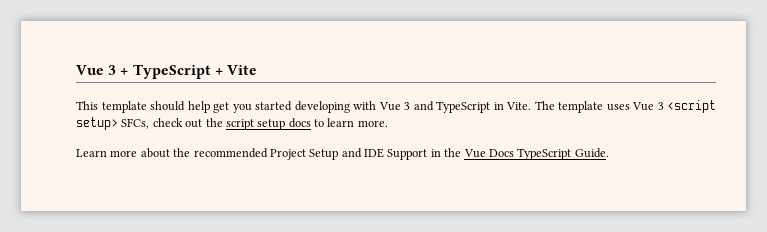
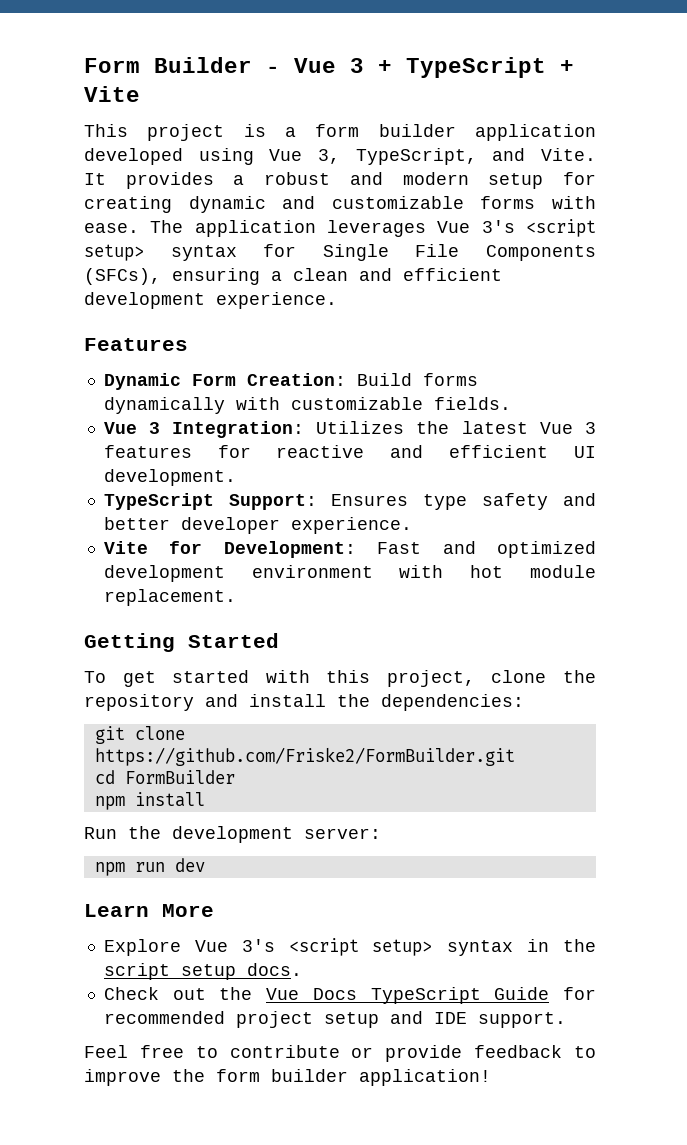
(76, 70) none -> [84,57,280,73] Form Builder -
[101,100,716,113] [76,117,388,130] [76,148,609,160] template should help get you started developing with Vue 3 and TypeScript in Vite. The template uses Vue 3 <script setup> SFCs, check out the script setup docs to learn more. // Learn more about the recommended Project Setup and IDE Support in the Vue Docs TypeScript Guide. -> [147,124,596,141] [84,148,596,165] [84,172,596,189] [84,196,596,213] [84,219,596,237] [84,244,596,261] [84,268,502,285] [84,292,337,309] [84,338,188,351] [103,373,478,390] [103,397,511,414] [103,421,596,438] [103,445,596,458] [103,469,236,486] [103,493,596,510] [103,517,412,534] [103,541,596,558] [103,565,596,582] [103,589,236,606] [84,633,279,652] [84,670,596,687] [84,694,524,711] [94,726,185,744] [94,747,515,766] [94,770,235,784] [94,792,205,810] [84,826,381,843] [94,858,205,876] [84,904,214,917] [103,938,596,956] [103,963,302,980] [103,987,596,1004] [103,1011,566,1028] [84,1045,596,1062] [84,1069,491,1086] project is a form builder application developed using Vue 3, TypeScript, and Vite. It provides a robust and modern setup for creating dynamic and customizable forms with ease. The application leverages Vue 3's <script setup> syntax for Single File Components (SFCs), ensuring a clean and efficient development experience. // Features // Dynamic Form Creation: Build forms dynamically with customizable fields. // Vue 3 Integration: Utilizes the latest Vue 3 features for reactive and efficient UI development. // TypeScript Support: Ensures type safety and better developer experience. // Vite for Development: Fast and optimized development environment with hot module replacement. // Getting Started // To get started with this project, clone the repository and install the dependencies: // git clone https://github.com/Friske2/FormBuilder.git // cd FormBuilder // npm install // Run the development server: // npm run dev // Learn More // Explore Vue 3's <script setup> syntax in the script setup docs. // Check out the Vue Docs TypeScript Guide for recommended project setup and IDE support. // Feel free to contribute or provide feedback to improve the form builder application!

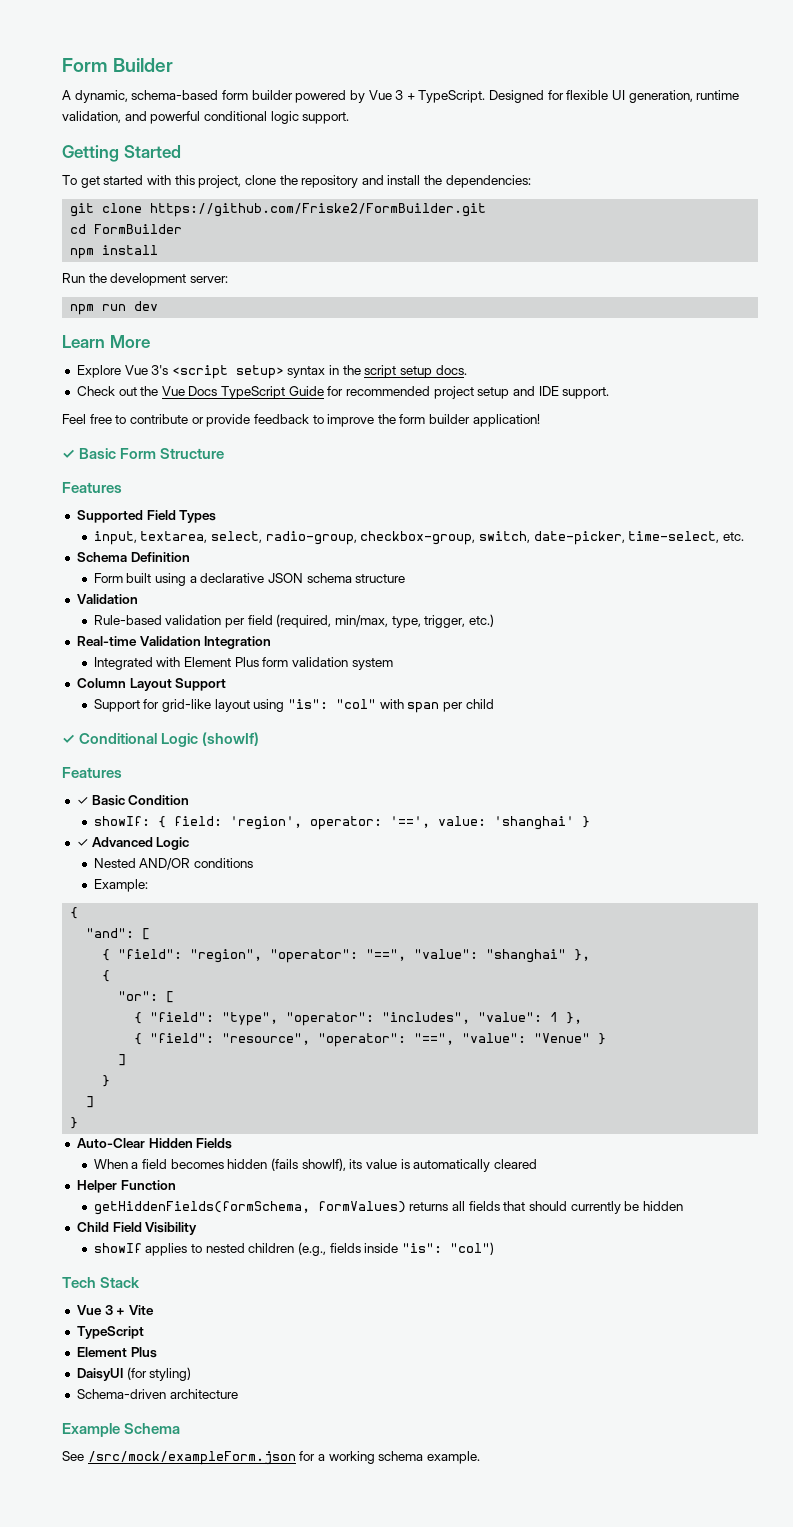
[266,57,574,78] [84,86,140,102] [84,124,596,141] [84,148,596,165] [84,172,596,189] [84,196,596,213] [84,219,596,237] [84,244,596,261] [84,268,502,285] [84,292,337,309] [84,338,188,351] [103,373,478,390] [103,397,511,414] [103,421,596,438] [103,445,596,458] [103,469,236,486] [103,493,596,510] [103,517,412,534] [103,541,596,558] [103,565,596,582] [103,589,236,606] - Vue 3 + TypeScript + Vite // This project is a form builder application developed using Vue 3, TypeScript, and Vite. It provides a robust and modern setup for creating dynamic and customizable forms with ease. The application leverages Vue 3's <script setup> syntax for Single File Components (SFCs), ensuring a clean and efficient development experience. // Features // Dynamic Form Creation: Build forms dynamically with customizable fields. // Vue 3 Integration: Utilizes the latest Vue 3 features for reactive and efficient UI development. // TypeScript Support: Ensures type safety and better developer experience. // Vite for Development: Fast and optimized development environment with hot module replacement. -> [62,90,740,103] [62,111,350,124] // A dynamic, schema-based form builder powered by Vue 3 + TypeScript. Designed for flexible UI generation, runtime validation, and powerful conditional logic support.
(491, 1077) none -> [62,448,225,459] [62,482,122,493] [76,510,217,523] [93,531,744,545] [76,552,190,562] [93,573,406,586] [76,594,138,604] [93,614,494,628] [76,636,272,649] [93,657,393,670] [76,678,227,691] [93,699,494,713] [62,732,260,747] [62,767,122,778] [76,795,190,806] [93,816,590,830] [76,837,190,850] [93,858,254,870] [93,879,148,892] [70,907,79,919] [86,928,151,940] [102,949,591,963] [102,970,111,982] [118,991,175,1003] [134,1012,583,1026] [134,1033,607,1047] [118,1054,127,1066] [102,1075,111,1087] [86,1096,95,1108] [70,1117,79,1129] [76,1138,233,1149] [93,1158,537,1172] [76,1180,176,1193] [93,1201,683,1215] [76,1222,198,1235] [93,1242,494,1256] [62,1277,141,1288] [76,1305,154,1315] [76,1326,144,1339] [76,1347,157,1358] [76,1367,192,1381] [76,1389,238,1399] [62,1423,181,1437] [62,1451,480,1465] // ✓ Basic Form Structure // Features // Supported Field Types // input, textarea, select, radio-group, checkbox-group, switch, date-picker, time-select, etc. // Schema Definition // Form built using a declarative JSON schema structure // Validation // Rule-based validation per field (required, min/max, type, trigger, etc.) // Real-time Validation Integration // Integrated with Element Plus form validation system // Column Layout Support // Support for grid-like layout using "is": "col" with span per child // ✓ Conditional Logic (showIf) // Features // ✓ Basic Condition // showIf: { field: 'region', operator: '==', value: 'shanghai' } // ✓ Advanced Logic // Nested AND/OR conditions // Example: // { // "and": [ // { "field": "region", "operator": "==", "value": "shanghai" }, // { // "or": [ // { "field": "type", "operator": "includes", "value": 1 }, // { "field": "resource", "operator": "==", "value": "Venue" } // ] // } // ] // } // Auto-Clear Hidden Fields // When a field becomes hidden (fails showIf), its value is automatically cleared // Helper Function // getHiddenFields(formSchema, formValues) returns all fields that should currently be hidden // Child Field Visibility // showIf applies to nested children (e.g., fields inside "is": "col") // Tech Stack // Vue 3 + Vite // TypeScript // Element Plus // DaisyUI (for styling) // Schema-driven architecture // Example Schema // See /src/mock/exampleForm.json for a working schema example.

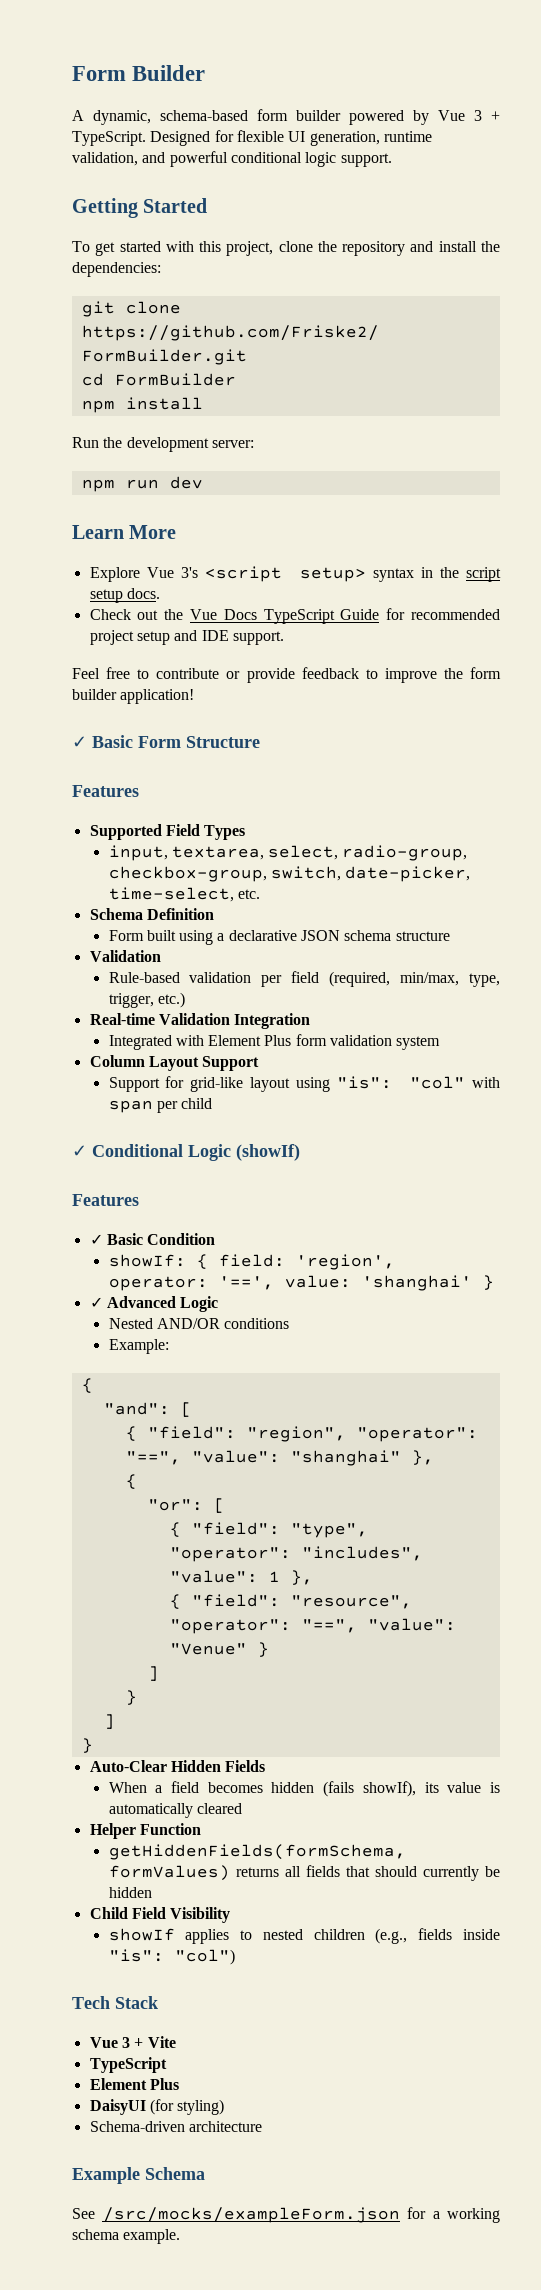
[87,1451,296,1465] /src/mock/exampleForm.json -> [102,2207,400,2223] /src/mocks/exampleForm.json

